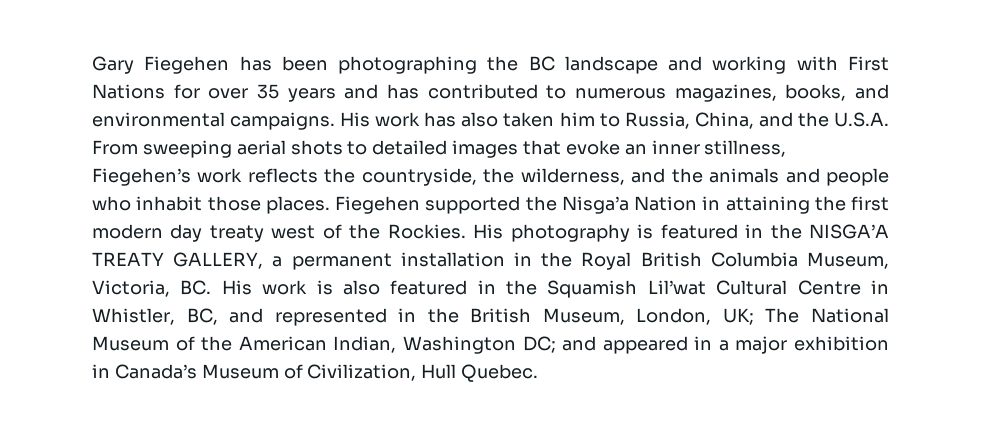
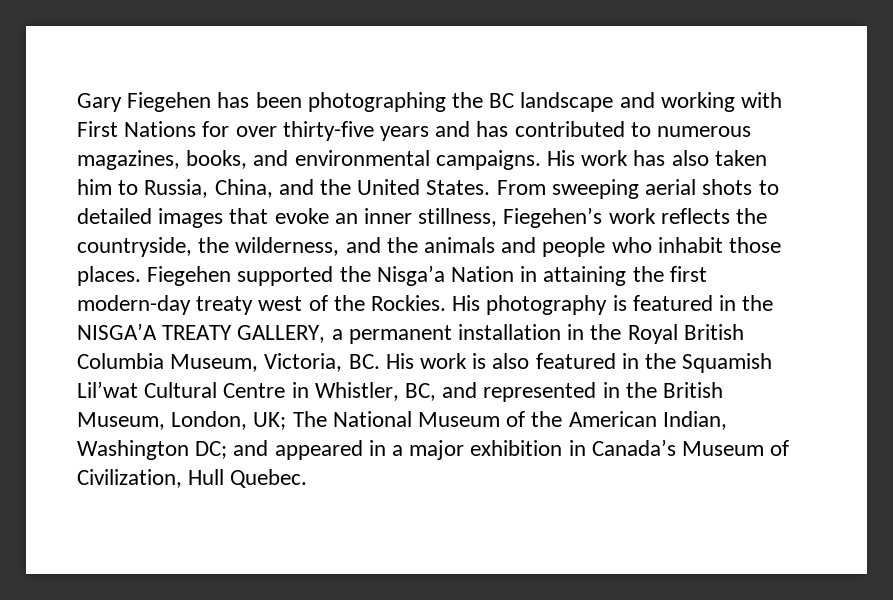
[257,84,279,99] 35 -> [282,121,374,141] thirty-five
[834,112,890,127] U.S.A. -> [357,179,491,195] United States.
[92,224,203,242] modern day -> [77,295,191,315] modern-day

